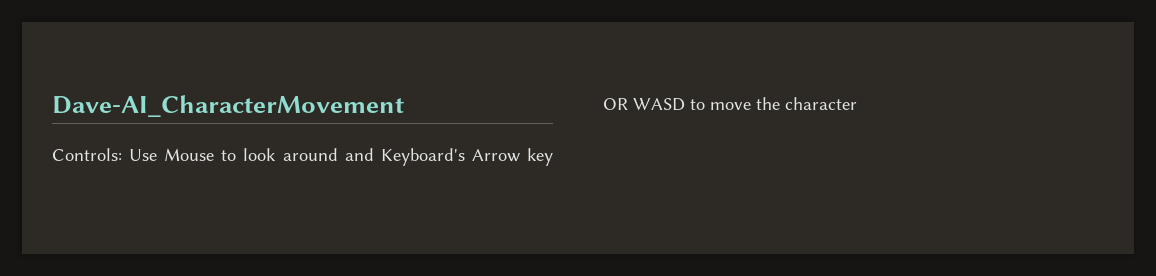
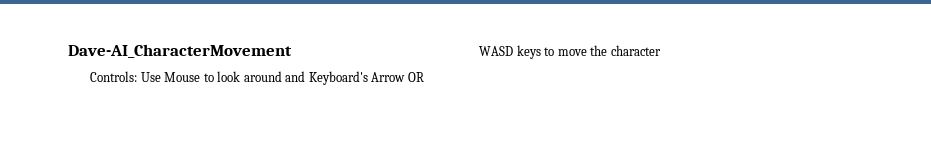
[526,148,553,166] key -> (406, 77) none
(685, 104) none -> [516,45,541,59] keys

